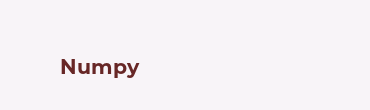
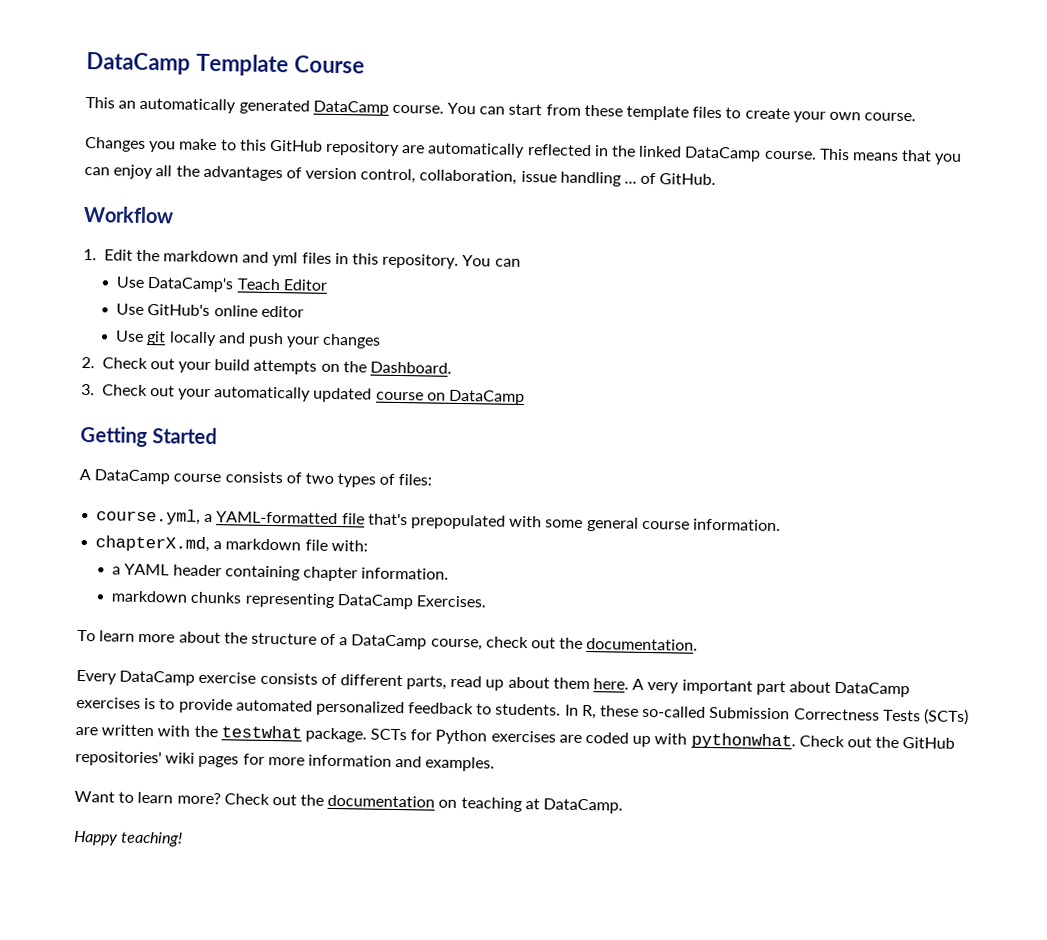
[60,59,140,78] Numpy -> [86,52,365,77] [85,97,917,123] [85,136,963,165] [84,164,717,187] [83,205,174,224] [83,248,521,269] [116,276,327,293] [116,303,304,318] [115,330,382,349] [81,356,453,375] [81,383,526,406] [80,425,218,448] [79,468,433,488] [96,508,781,532] [95,535,368,553] [112,563,450,582] [111,590,486,610] [77,629,699,651] [76,669,911,698] [76,696,969,726] [75,724,956,750] [75,750,496,772] [74,790,624,814] [73,830,184,847] DataCamp Template Course // This an automatically generated DataCamp course. You can start from these template files to create your own course. // Changes you make to this GitHub repository are automatically reflected in the linked DataCamp course. This means that you can enjoy all the advantages of version control, collaboration, issue handling ... of GitHub. // Workflow // 1. Edit the markdown and yml files in this repository. You can // Use DataCamp's Teach Editor // Use GitHub's online editor // Use git locally and push your changes // 2. Check out your build attempts on the Dashboard. // 3. Check out your automatically updated course on DataCamp // Getting Started // A DataCamp course consists of two types of files: // course.yml, a YAML-formatted file that's prepopulated with some general course information. // chapterX.md, a markdown file with: // a YAML header containing chapter information. // markdown chunks representing DataCamp Exercises. // To learn more about the structure of a DataCamp course, check out the documentation. // Every DataCamp exercise consists of different parts, read up about them here. A very important part about DataCamp exercises is to provide automated personalized feedback to students. In R, these so-called Submission Correctness Tests (SCTs) are written with the testwhat package. SCTs for Python exercises are coded up with pythonwhat. Check out the GitHub repositories' wiki pages for more information and examples. // Want to learn more? Check out the documentation on teaching at DataCamp. // Happy teaching!

